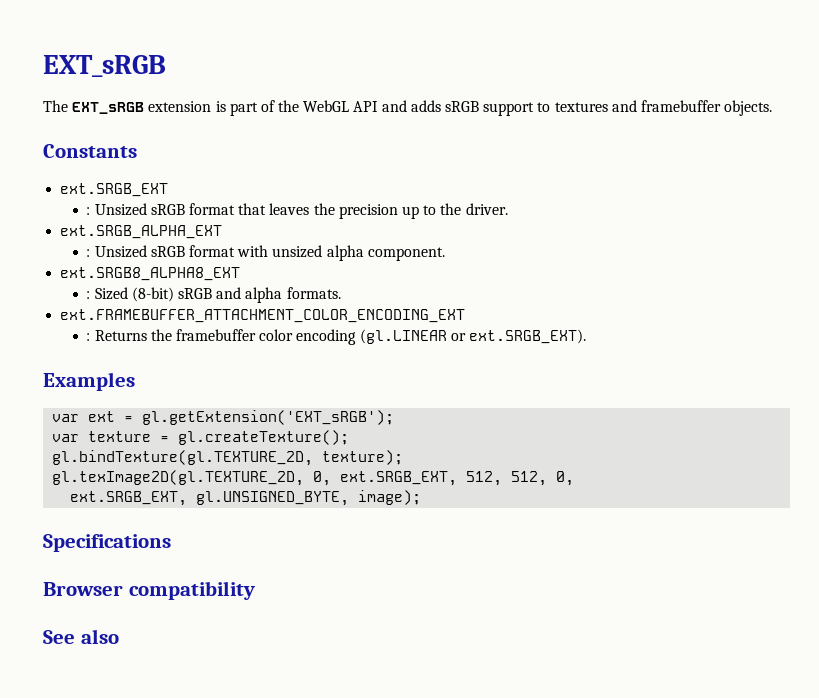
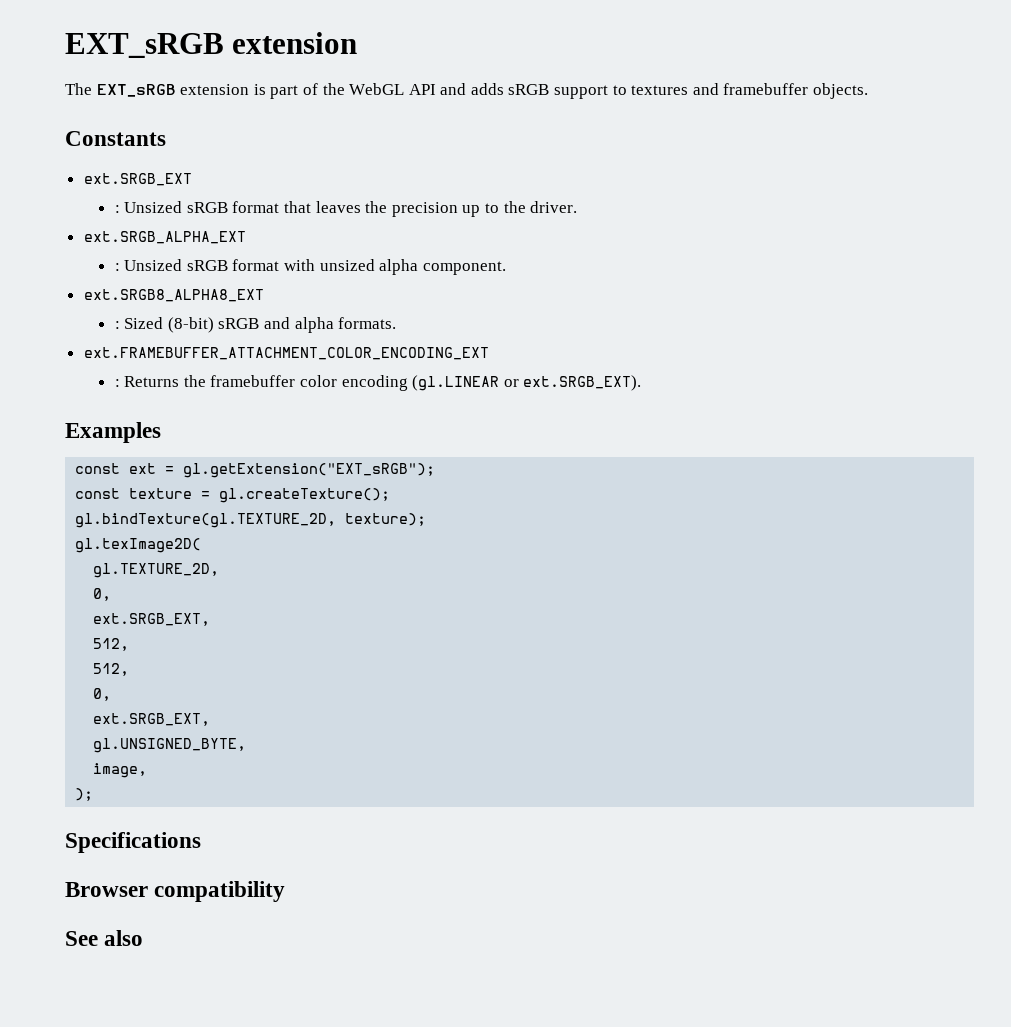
[43,55,166,77] EXT_sRGB -> [65,32,358,58] EXT_sRGB extension
[52,414,80,422] var -> [75,463,121,474] const
[142,410,395,425] [52,434,80,442] gl.getExtension('EXT_sRGB'); // var -> [183,463,436,478] [75,488,121,499] gl.getExtension("EXT_sRGB"); // const
[52,470,575,486] [70,491,188,506] gl.texImage2D(gl.TEXTURE_2D, 0, ext.SRGB_EXT, 512, 512, 0, // ext.SRGB_EXT, -> [75,538,202,553] [93,563,220,578] [93,588,112,601] [93,613,211,626] [93,638,130,651] [93,663,130,676] [93,688,112,701] [93,713,211,726] gl.texImage2D( // gl.TEXTURE_2D, // 0, // ext.SRGB_EXT, // 512, // 512, // 0, // ext.SRGB_EXT, //
[358,490,422,505] image); -> [93,763,148,778] [75,788,94,801] // image, // );

